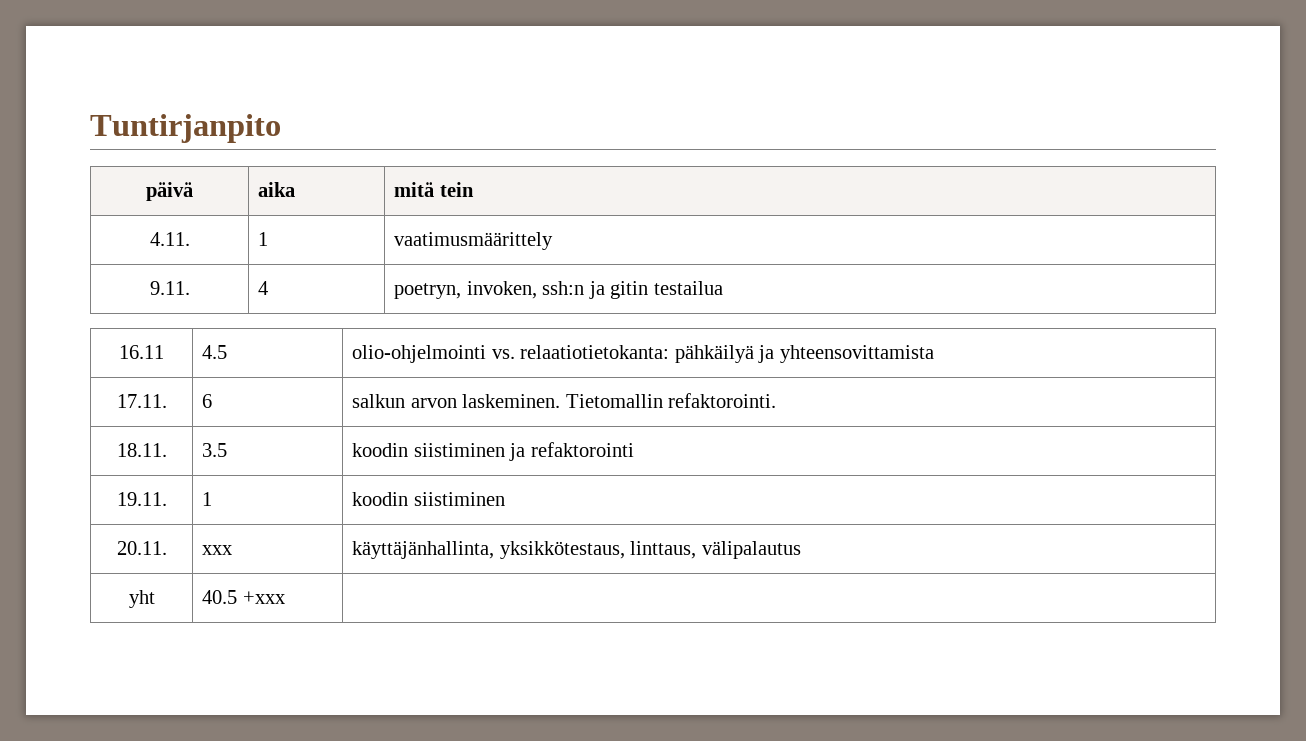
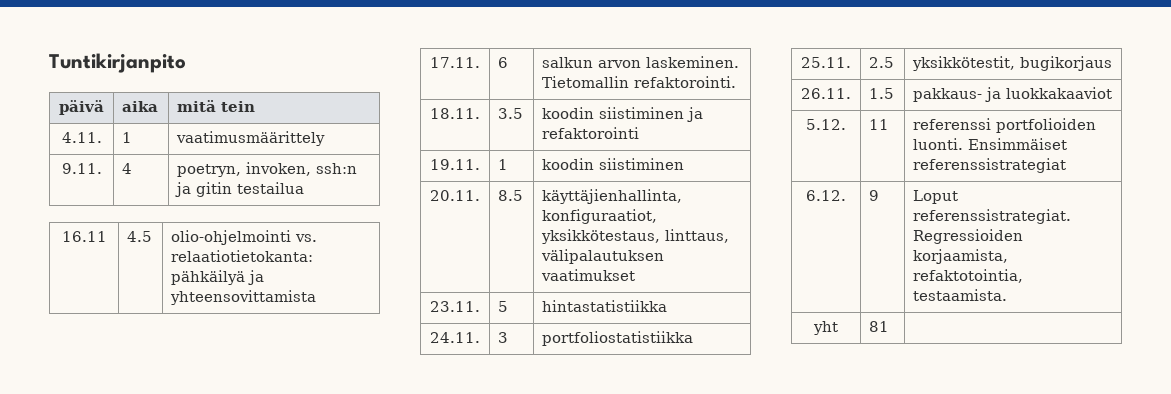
[90,114,281,143] Tuntirjanpito -> [49,53,186,73] Tuntikirjanpito
[202,545,233,555] [352,541,801,559] xxx | käyttäjänhallinta, yksikkötestaus, linttaus, välipalautus -> [498,190,524,201] [542,189,683,204] [542,209,658,224] [541,229,730,244] [541,249,665,264] [541,269,636,281] [430,301,480,312] [498,301,509,312] [542,300,668,312] [430,332,480,343] [498,332,509,343] [542,331,694,346] [801,57,851,68] [869,57,895,68] [912,56,1113,71] [801,88,851,99] [869,88,895,99] [913,87,1113,102] [806,119,846,130] [869,119,890,130] [913,118,1097,133] [913,138,1068,150] [913,158,1067,173] [806,190,846,201] [869,190,880,201] [913,190,959,204] [913,209,1072,224] [913,229,1024,244] [913,249,1009,264] [913,269,1024,283] [913,289,1008,301] 8.5 | käyttäjienhallinta, konfiguraatiot, yksikkötestaus, linttaus, välipalautuksen vaatimukset // 23.11. | 5 | hintastatistiikka // 24.11. | 3 | portfoliostatistiikka // 25.11. | 2.5 | yksikkötestit, bugikorjaus // 26.11. | 1.5 | pakkaus- ja luokkakaaviot // 5.12. | 11 | referenssi portfolioiden luonti. Ensimmäiset referenssistrategiat // 6.12. | 9 | Loput referenssistrategiat. Regressioiden korjaamista, refaktotointia, testaamista.
[202,590,285,604] 40.5 +xxx -> [869,321,890,332] 81

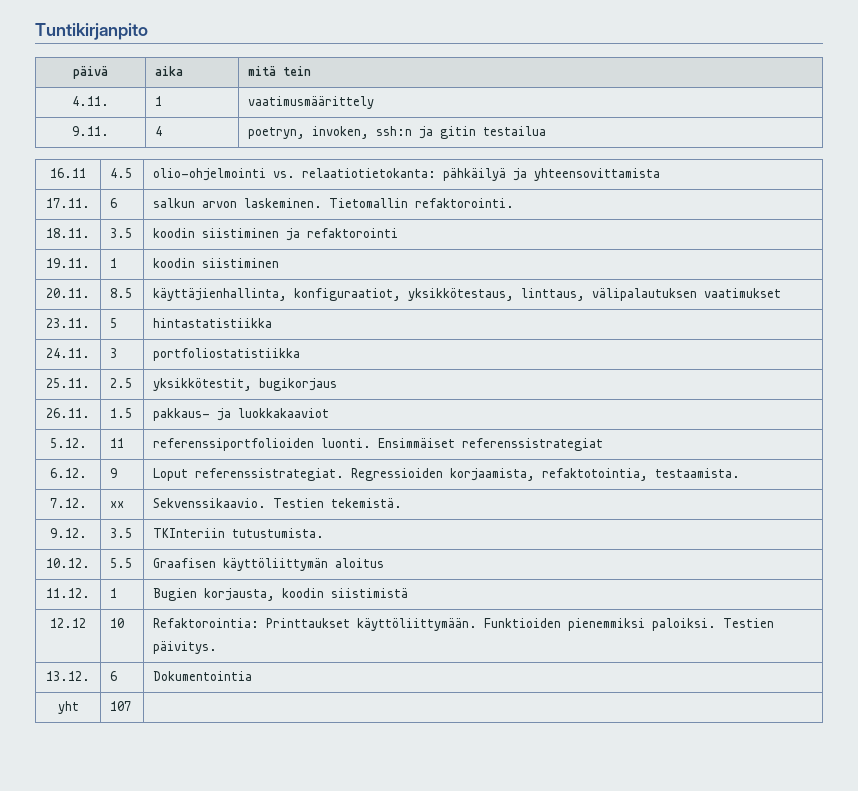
[913,118,1097,133] referenssi portfolioiden -> [153,438,315,451] referenssiportfolioiden
(1008, 295) none -> [49,498,87,508] [110,501,125,508] [153,498,403,508] [49,528,87,538] [110,528,133,538] [153,528,325,538] [46,558,90,568] [110,558,133,568] [153,558,385,571] [46,588,90,598] [110,588,118,598] [153,588,409,601] [50,618,86,628] [110,618,125,628] [153,618,775,631] [153,641,218,654] [46,671,90,681] [110,671,118,681] [153,671,253,681] // 7.12. | xx | Sekvenssikaavio. Testien tekemistä. // 9.12. | 3.5 | TKInteriin tutustumista. // 10.12. | 5.5 | Graafisen käyttöliittymän aloitus // 11.12. | 1 | Bugien korjausta, koodin siistimistä // 12.12 | 10 | Refaktorointia: Printtaukset käyttöliittymään. Funktioiden pienemmiksi paloiksi. Testien päivitys. // 13.12. | 6 | Dokumentointia
[869,321,890,332] 81 -> [110,701,132,711] 107

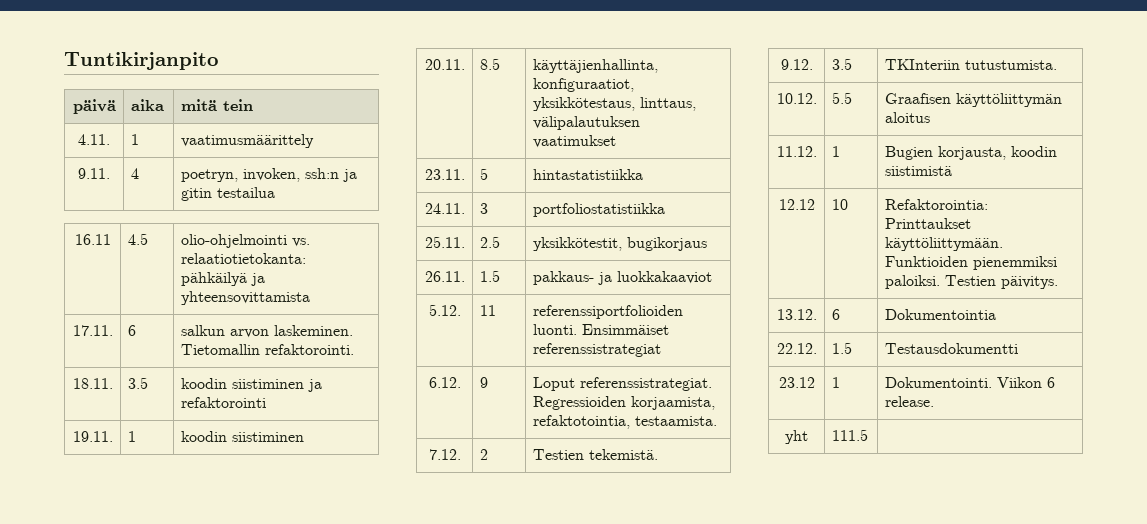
[110,501,125,508] [153,498,267,508] xx | Sekvenssikaavio. -> [479,449,488,460] 2 |
(253, 676) none -> [776,343,817,354] [831,342,852,354] [884,343,1018,354] [778,377,815,388] [831,377,840,388] [884,377,1055,388] [884,396,934,407] // 22.12. | 1.5 | Testausdokumentti // 23.12 | 1 | Dokumentointi. Viikon 6 release.
[110,701,132,711] 107 -> [831,429,868,441] 111.5

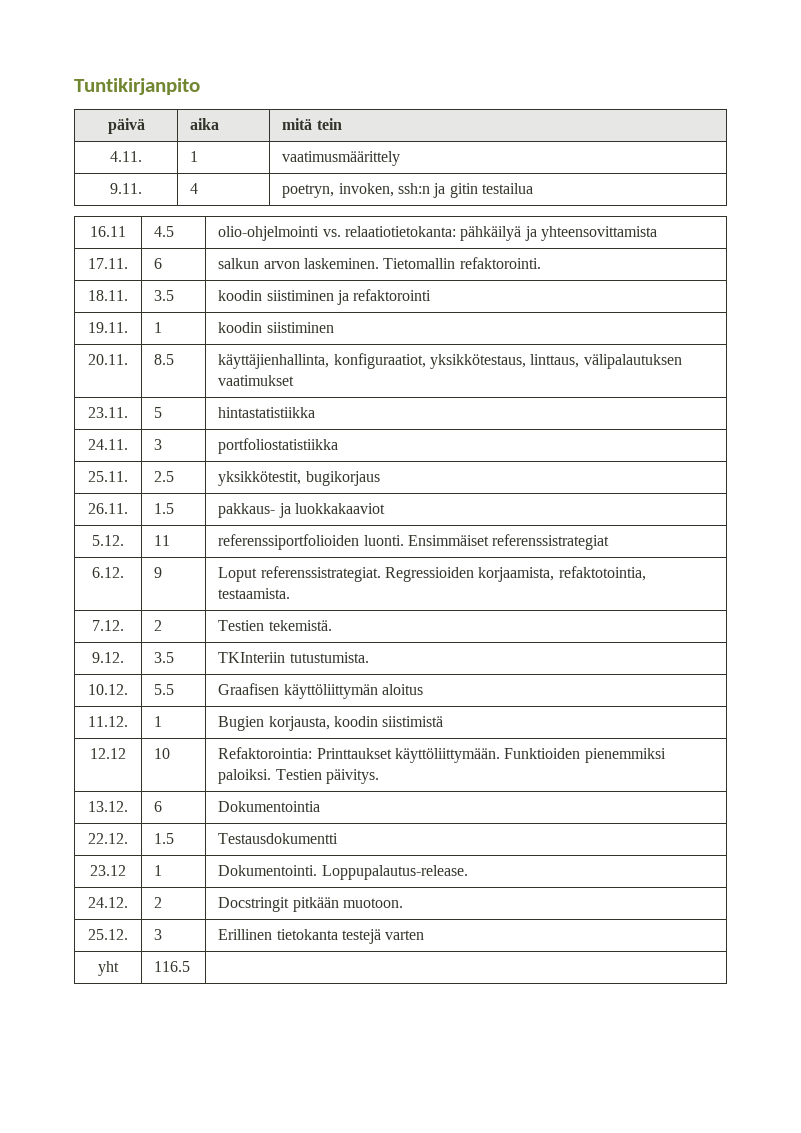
[996,377,1055,388] [884,396,934,407] Viikon 6 release. -> [321,865,468,880] [88,897,128,908] [154,897,163,908] [218,897,404,912] [88,929,128,940] [154,929,163,940] [218,929,425,944] Loppupalautus-release. // 24.12. | 2 | Docstringit pitkään muotoon. // 25.12. | 3 | Erillinen tietokanta testejä varten
[831,429,868,441] 111.5 -> [154,961,191,972] 116.5

